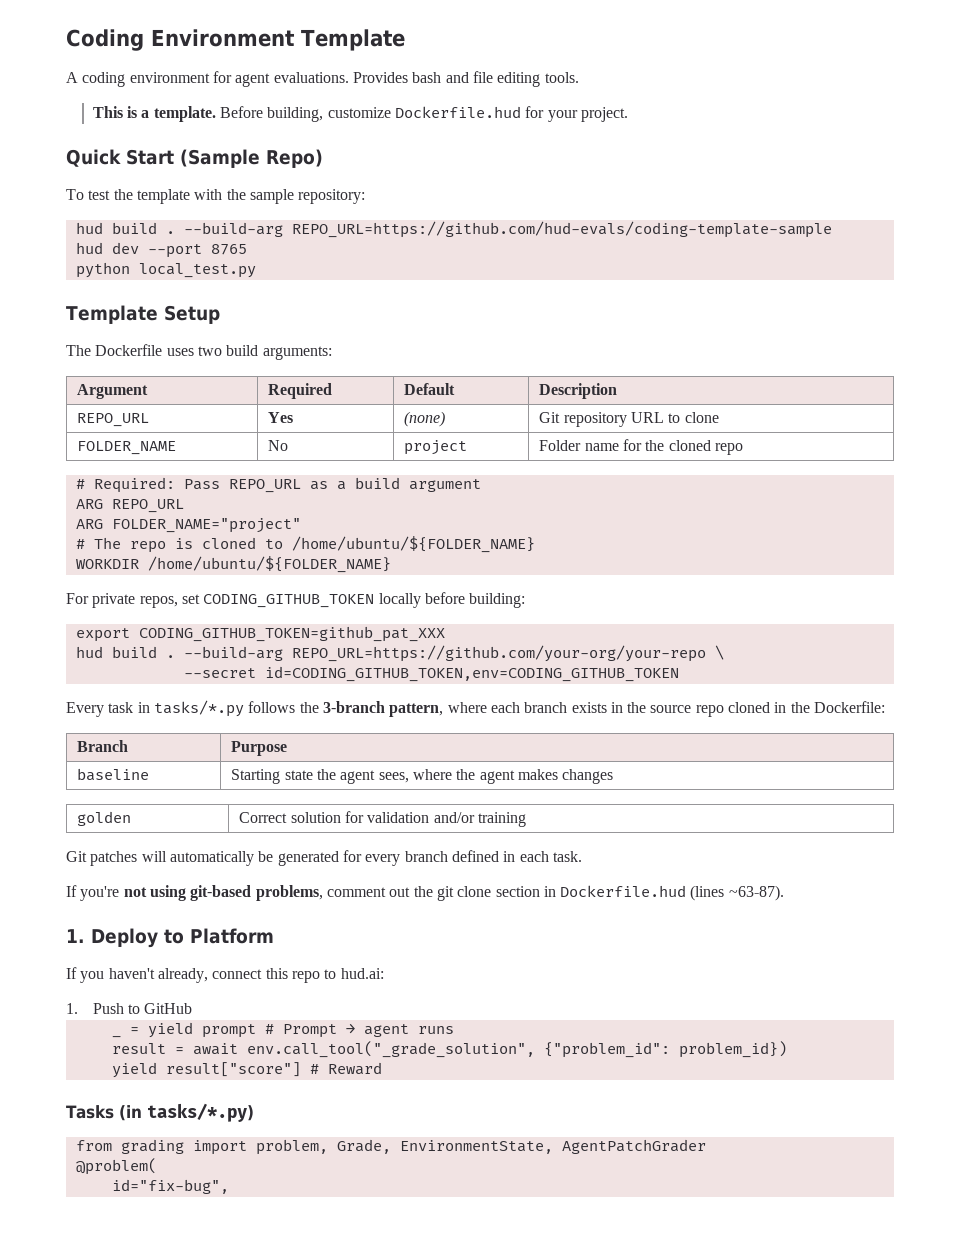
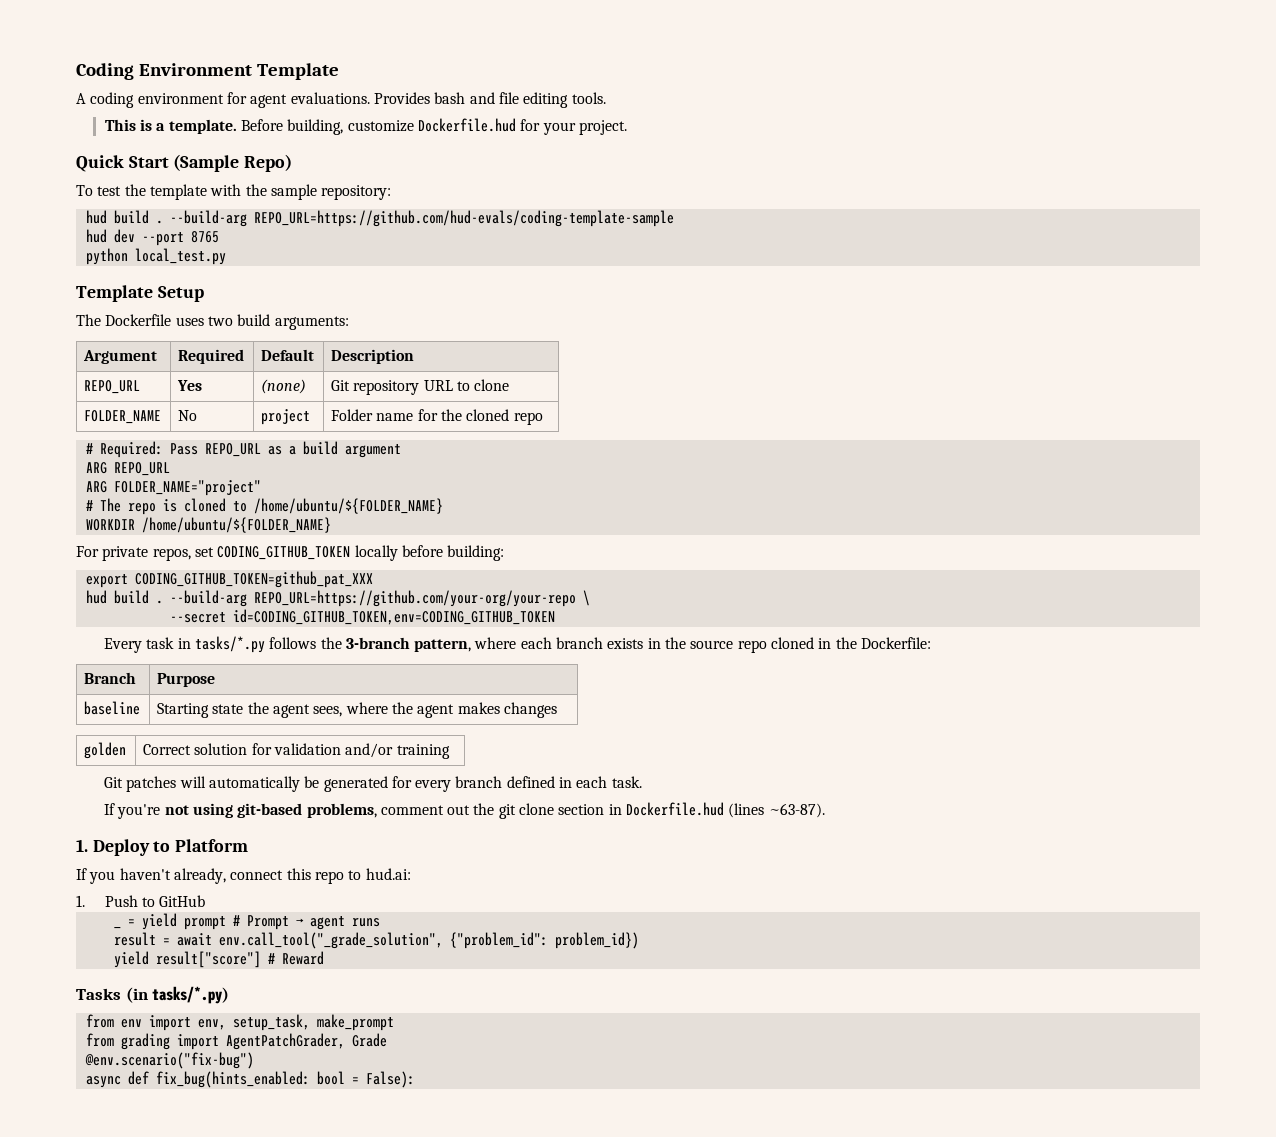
[120,1139,706,1155] [75,1158,157,1175] [111,1179,229,1194] grading import problem, Grade, EnvironmentState, AgentPatchGrader // @problem( // id="fix-bug", -> [120,1014,394,1031] [85,1033,387,1050] [84,1052,254,1069] [85,1071,415,1088] env import env, setup_task, make_prompt // from grading import AgentPatchGrader, Grade // @env.scenario("fix-bug") // async def fix_bug(hints_enabled: bool = False):

